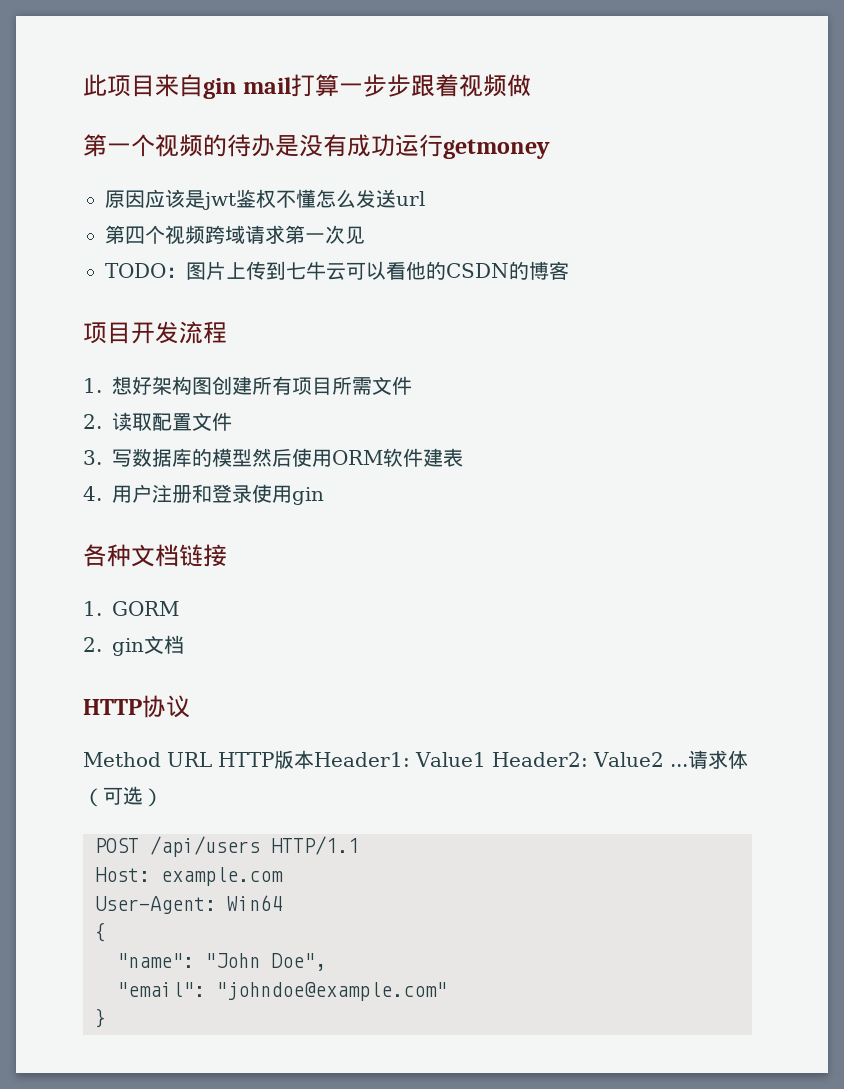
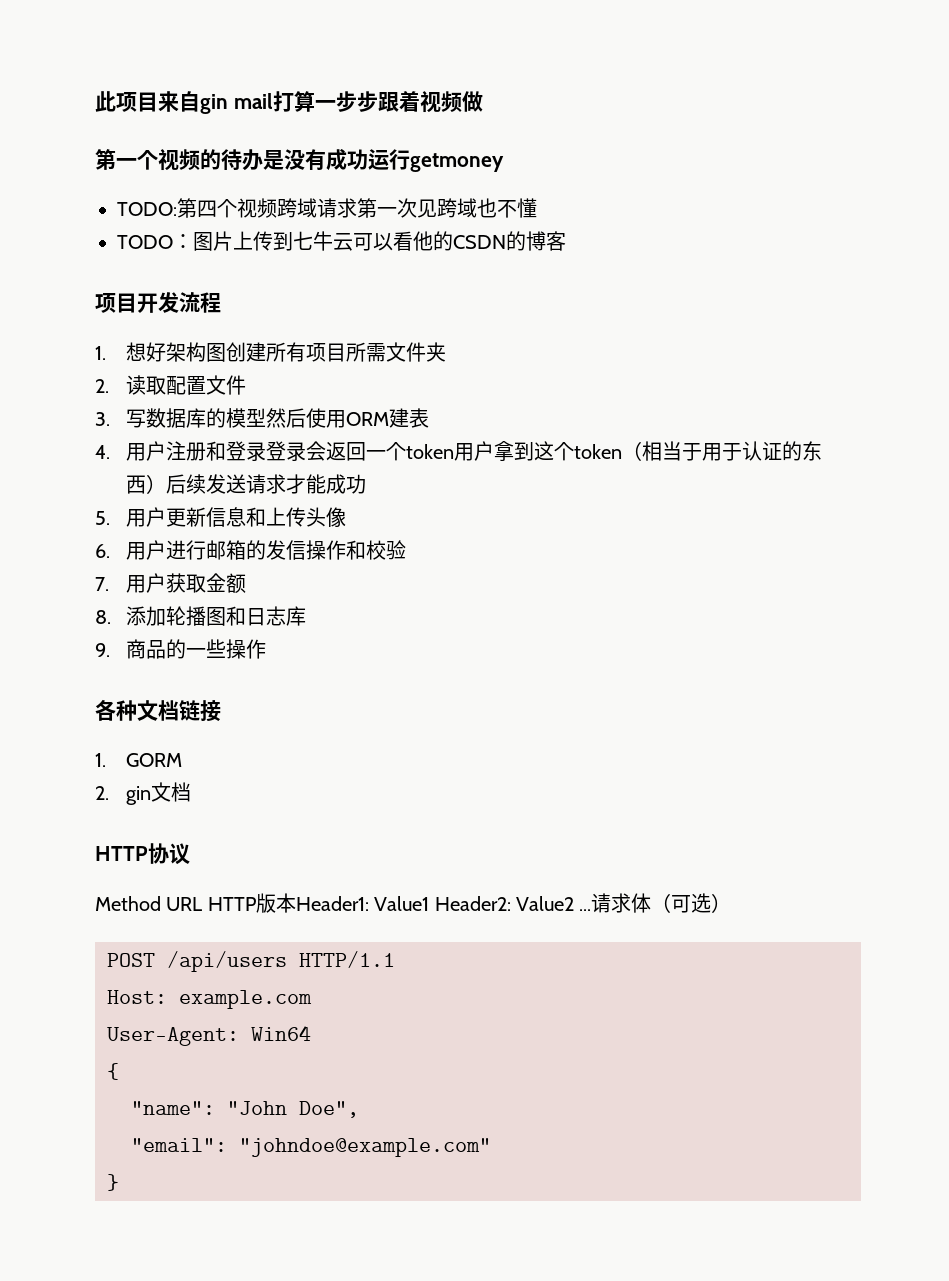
[105,189,425,210] 原因应该是jwt鉴权不懂怎么发送url // -> [117,202,177,216] TODO:
(365, 235) none -> [437,198,537,218] 跨域也不懂
(412, 385) none -> [425,342,446,362] 夹
[383,448,423,467] 软件 -> (389, 419) none
[252,484,324,505] 使用gin -> [265,441,822,462] [125,474,366,494] [95,507,346,527] [95,540,406,560] [95,573,246,593] [95,606,306,626] [95,639,266,659] 登录会返回一个token用户拿到这个token（相当于用于认证的东西）后续发送请求才能成功 // 5.用户更新信息和上传头像 // 6.用户进行邮箱的发信操作和校验 // 7.用户获取金额 // 8.添加轮播图和日志库 // 9.商品的一些操作

